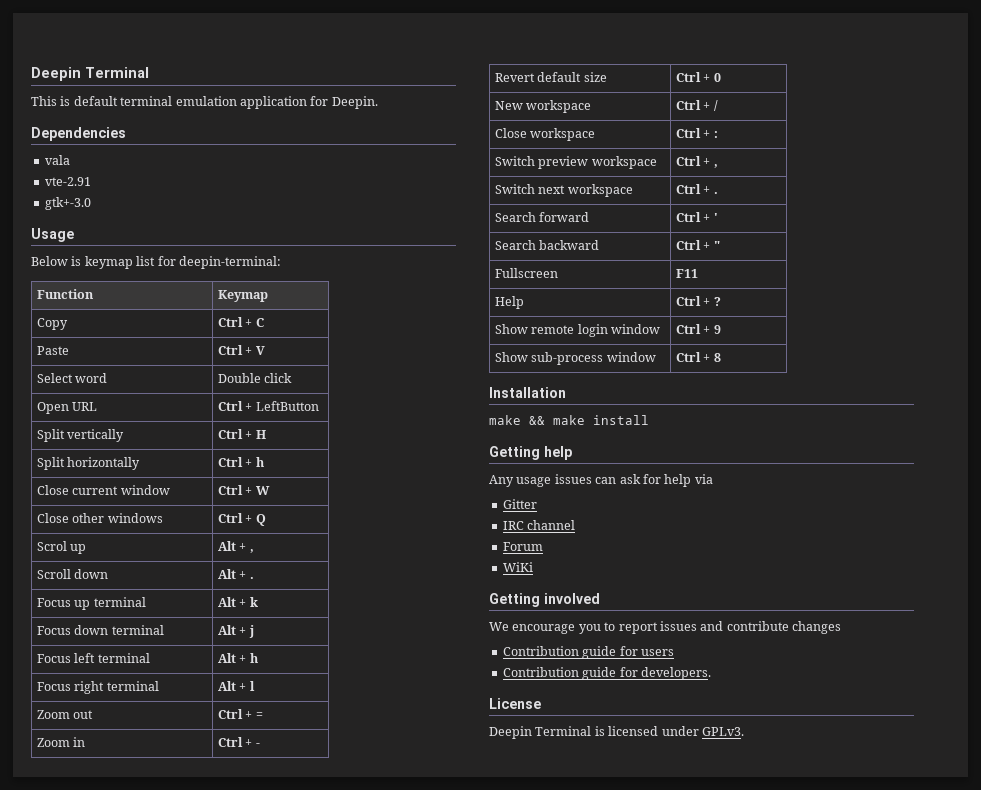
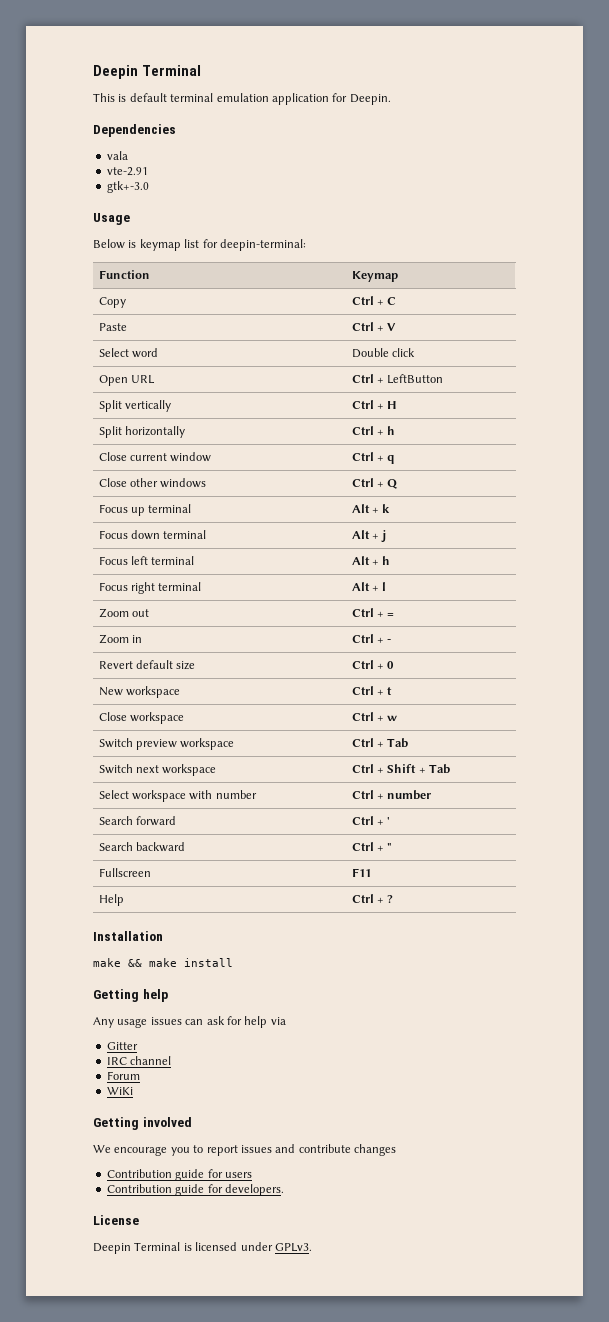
[255,486,270,495] W -> [387,455,395,464] q
[37,541,87,554] [218,541,254,553] [37,569,109,579] [218,569,254,579] // Scrol up | Alt + , // Scroll down | Alt + . -> (399, 484) none
[713,100,718,111] / -> [387,687,393,695] t
[713,131,718,138] : -> [387,715,398,721] w
[713,164,718,168] , -> [387,738,409,748] Tab
[713,191,718,194] . -> [387,764,451,774] [98,790,257,802] [351,790,432,800] Shift + Tab // Select workspace with number | Ctrl + number
[495,324,661,337] [676,324,721,334] [495,352,656,365] [676,352,721,362] // Show remote login window | Ctrl + 9 // Show sub-process window | Ctrl + 8 -> (394, 899) none

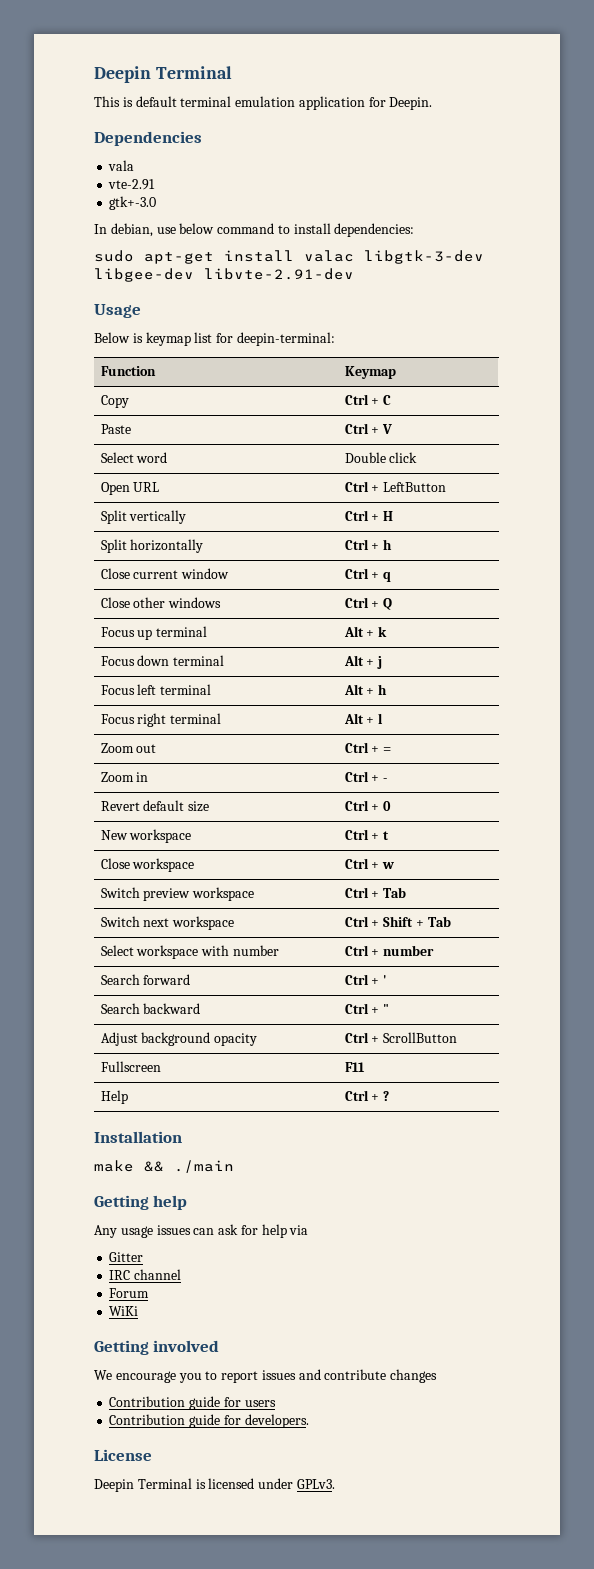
(149, 187) none -> [94,223,415,237] [94,250,484,264] [94,268,354,282] // In debian, use below command to install dependencies: // sudo apt-get install valac libgtk-3-dev libgee-dev libvte-2.91-dev
(393, 847) none -> [100,1032,258,1046] [344,1032,458,1043] // Adjust background opacity | Ctrl + ScrollButton
[149,958,233,967] make install -> [174,1160,234,1173] ./main

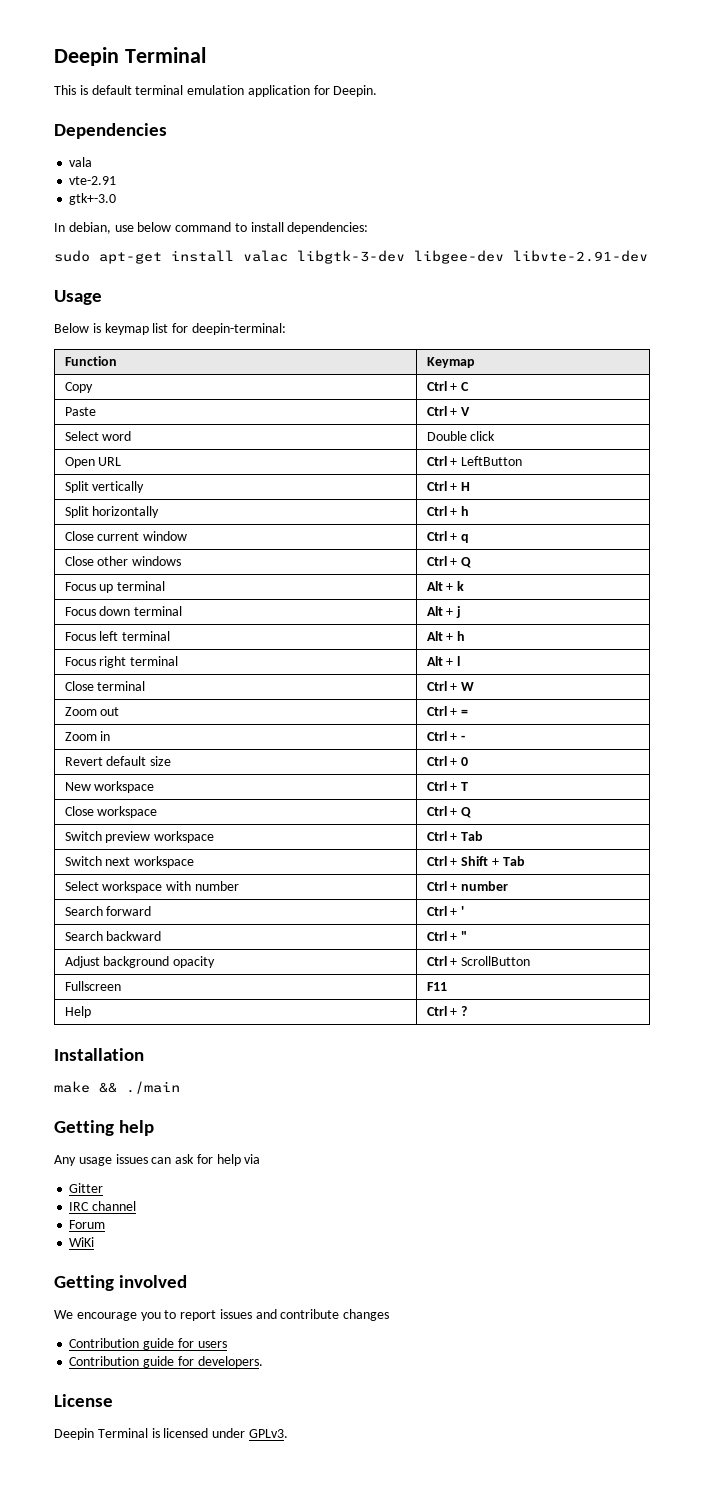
(384, 718) none -> [64,681,146,691] [426,681,475,691] // Close terminal | Ctrl + W
[383,831,390,840] t -> [461,782,469,791] T
[382,862,395,869] w -> [461,807,472,818] Q

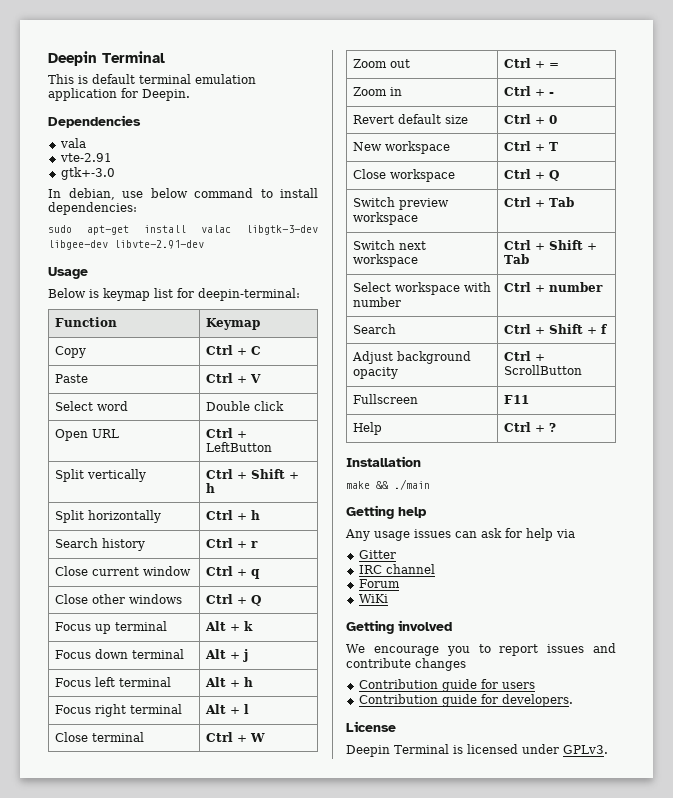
[461,482,471,491] H -> [250,469,299,479] [205,483,215,493] Shift + h
(470, 511) none -> [54,538,145,551] [205,538,258,548] // Search history | Ctrl + r
[106,906,152,916] [426,906,465,916] [64,931,162,941] [426,931,468,941] forward | Ctrl + ' // Search backward | Ctrl + " -> [503,324,607,334] | Ctrl + Shift + f

